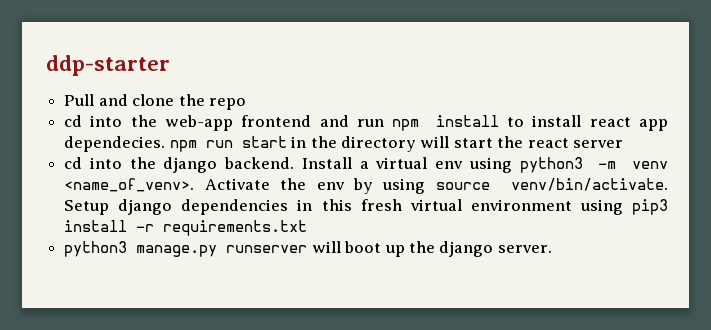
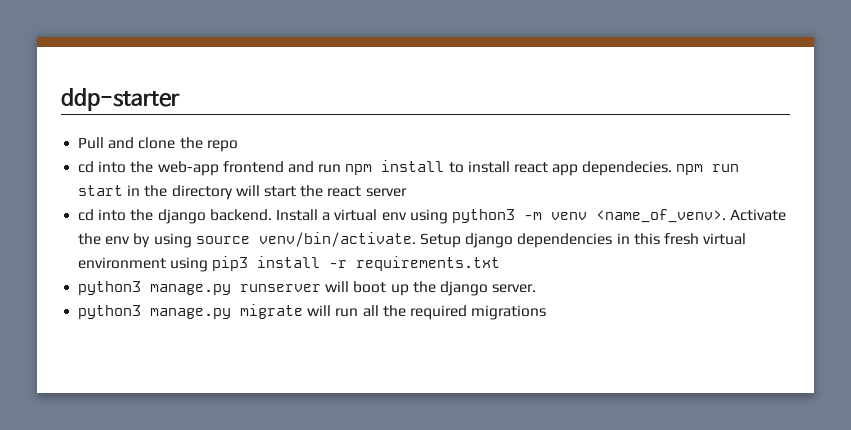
(552, 249) none -> [78,304,547,320] // python3 manage.py migrate will run all the required migrations

